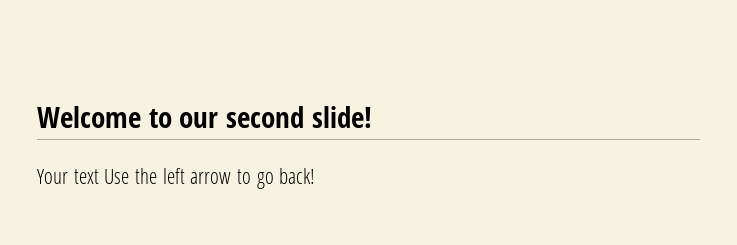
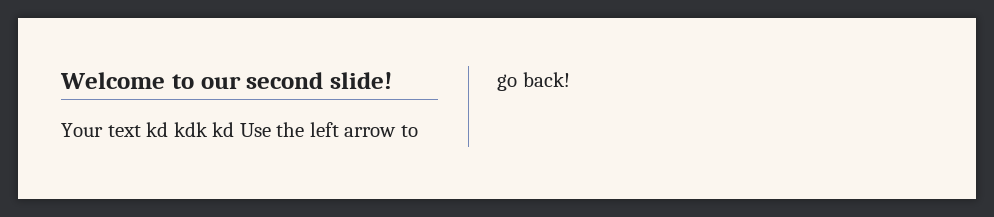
(99, 176) none -> [146,122,235,137] kd kdk kd

